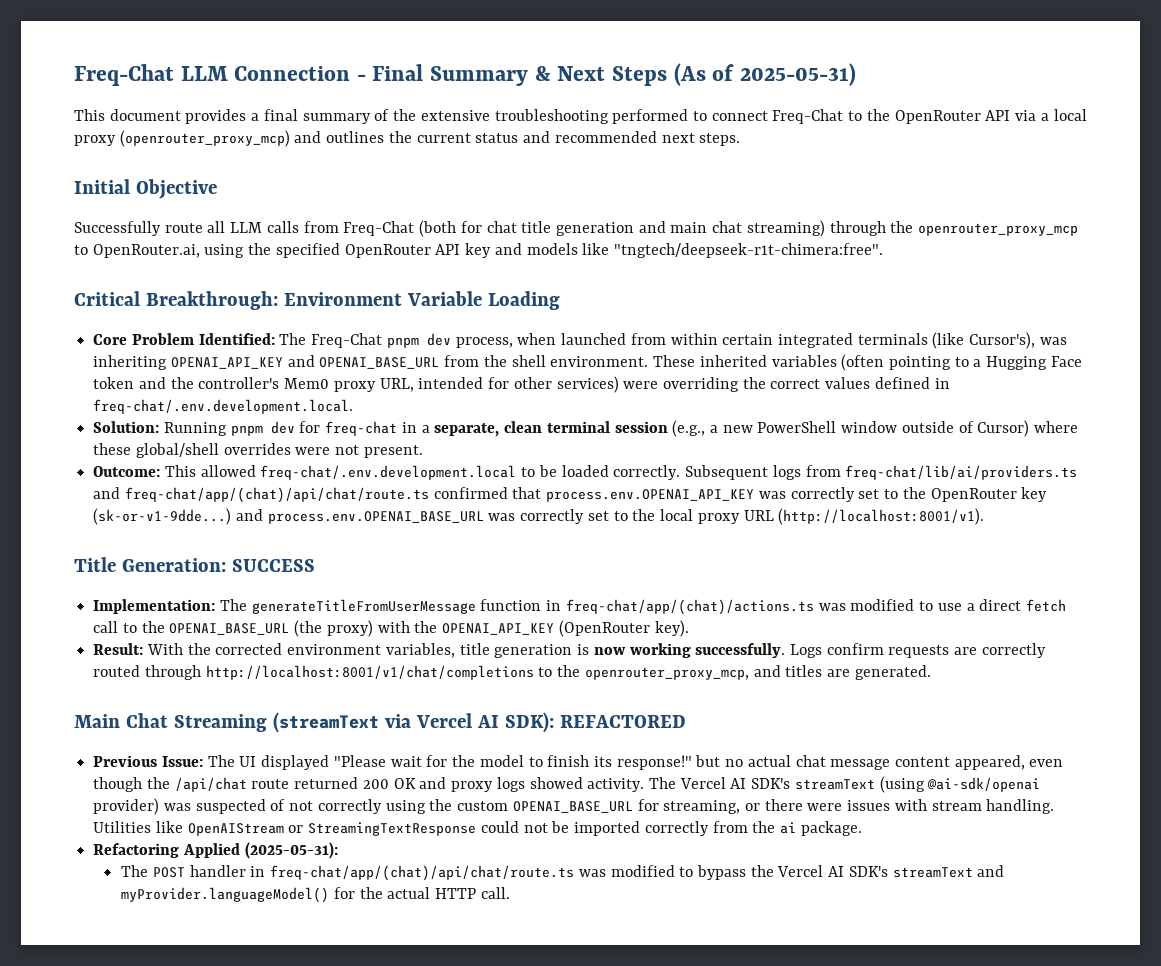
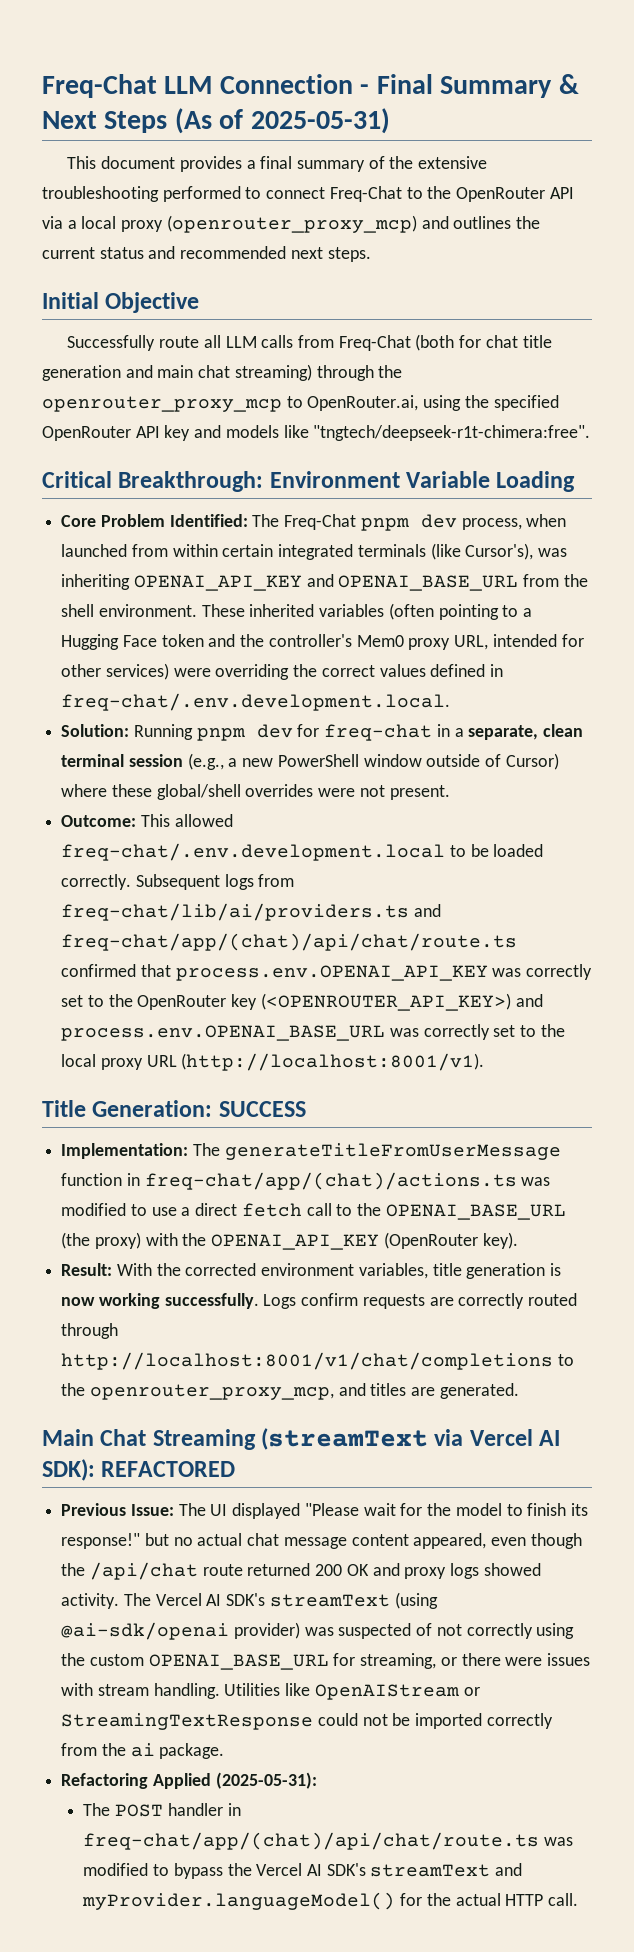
[93,508,232,525] (sk-or-v1-9dde...) -> [260,993,511,1011] (<OPENROUTER_API_KEY>)

